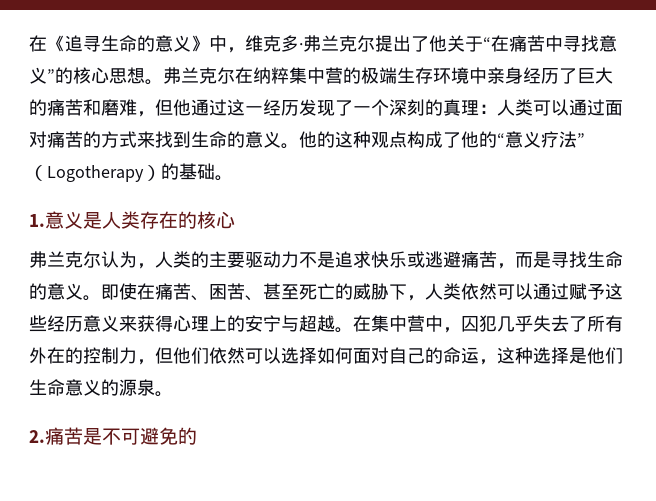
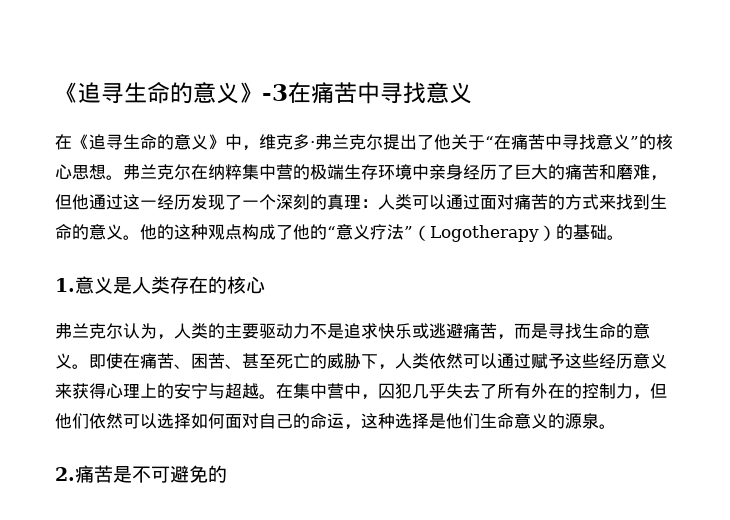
(29, 43) none -> [55,82,472,104] 《追寻生命的意义》-3在痛苦中寻找意义 //

